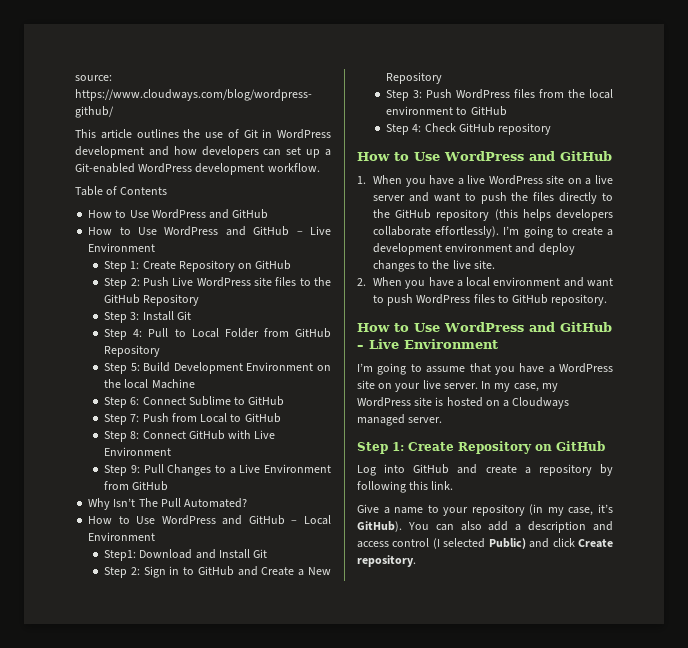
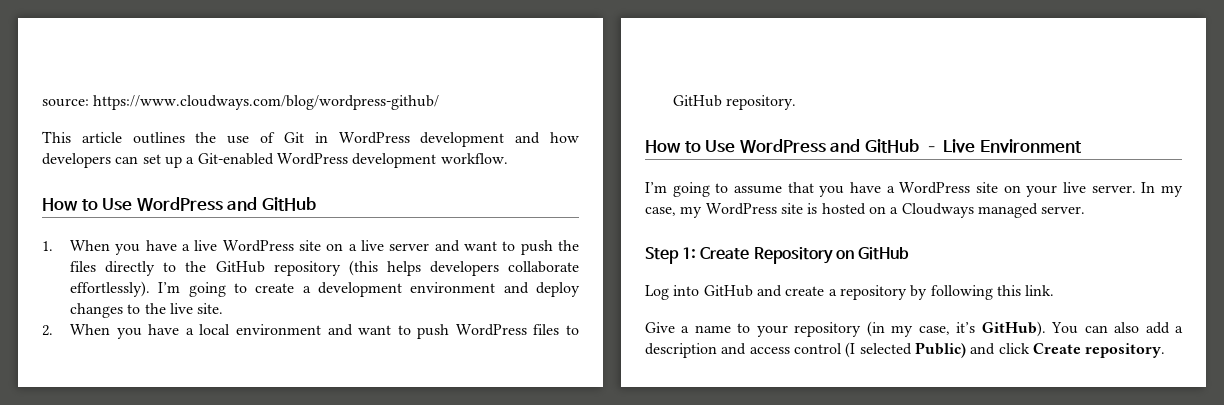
[75,186,168,196] [88,209,269,219] [88,226,331,236] [88,243,156,252] [104,260,292,272] [104,277,331,289] [104,294,200,306] [104,311,191,323] [104,328,331,340] [104,345,161,357] [104,362,331,374] [104,379,195,389] [104,396,285,408] [104,413,281,425] [104,430,276,442] [104,447,172,456] [104,464,331,476] [104,481,169,491] [88,498,248,510] [88,515,331,525] [88,532,156,541] [104,549,268,561] [104,566,331,578] [386,72,443,84] [386,89,613,101] [386,106,507,116] [386,123,552,135] // Table of Contents // How to Use WordPress and GitHub // How to Use WordPress and GitHub – Live Environment // Step 1: Create Repository on GitHub // Step 2: Push Live WordPress site files to the GitHub Repository // Step 3: Install Git // Step 4: Pull to Local Folder from GitHub Repository // Step 5: Build Development Environment on the local Machine // Step 6: Connect Sublime to GitHub // Step 7: Push from Local to GitHub // Step 8: Connect GitHub with Live Environment // Step 9: Pull Changes to a Live Environment from GitHub // Why Isn’t The Pull Automated? // How to Use WordPress and GitHub – Local Environment // Step1: Download and Install Git // Step 2: Sign in to GitHub and Create a New Repository // Step 3: Push WordPress files from the local environment to GitHub // Step 4: Check GitHub repository -> (508, 158) none

